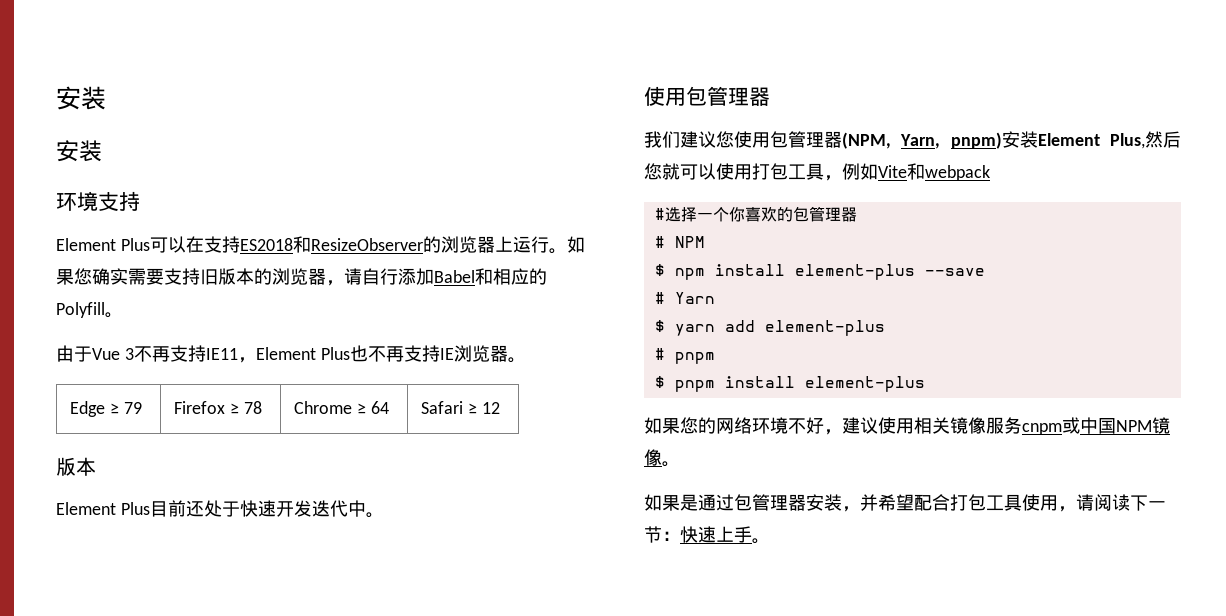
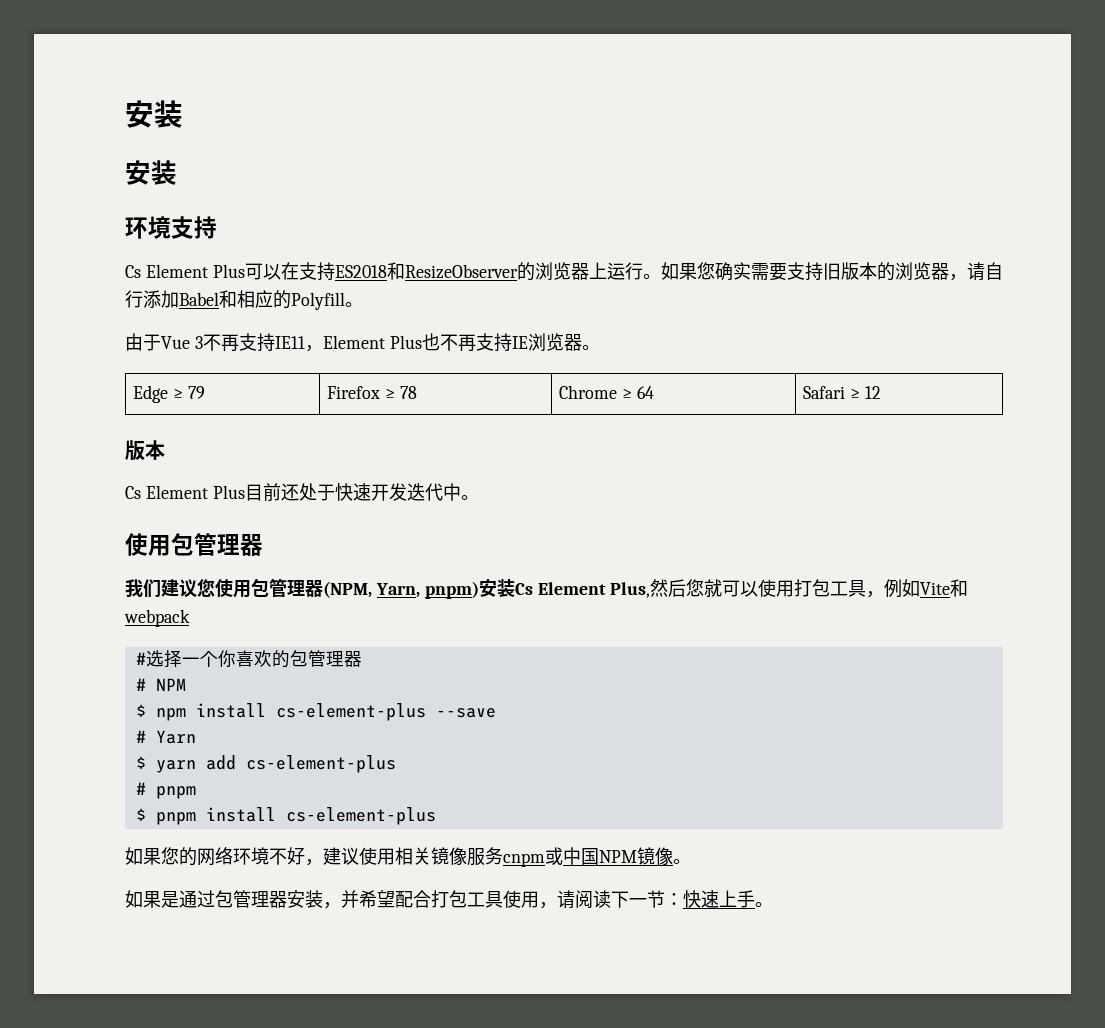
(140, 201) none -> [125,265,141,278] Cs
(96, 466) none -> [125,486,141,499] Cs
(1038, 139) none -> [514,583,533,595] Cs
[794,264,915,280] element-plus -> [275,703,426,721] cs-element-plus
[764,320,885,336] element-plus -> [245,755,396,773] cs-element-plus
[804,376,925,392] element-plus -> [285,807,436,825] cs-element-plus

